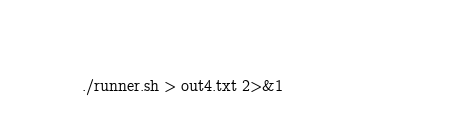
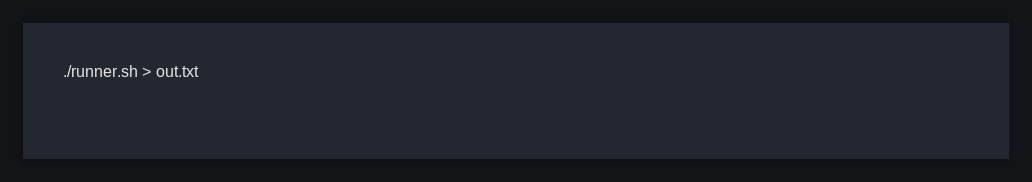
[181,80,283,93] out4.txt 2>&1 -> [155,66,199,77] out.txt

